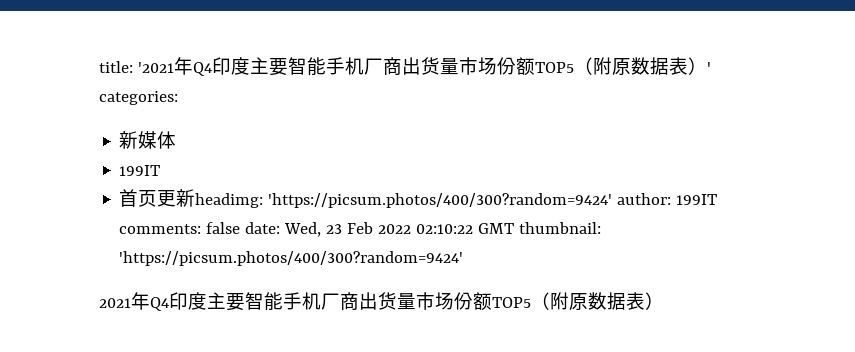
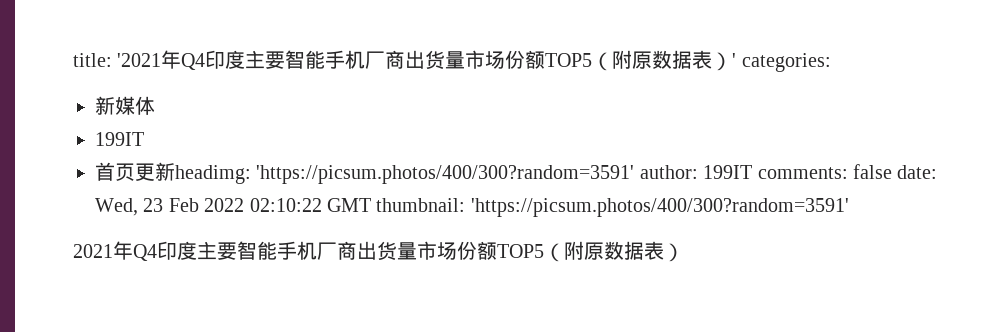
[268,193,613,208] 'https://picsum.photos/400/300?random=9424' -> [256,165,635,184] 'https://picsum.photos/400/300?random=3591'
[119,251,464,266] 'https://picsum.photos/400/300?random=9424' -> [470,198,849,217] 'https://picsum.photos/400/300?random=3591'

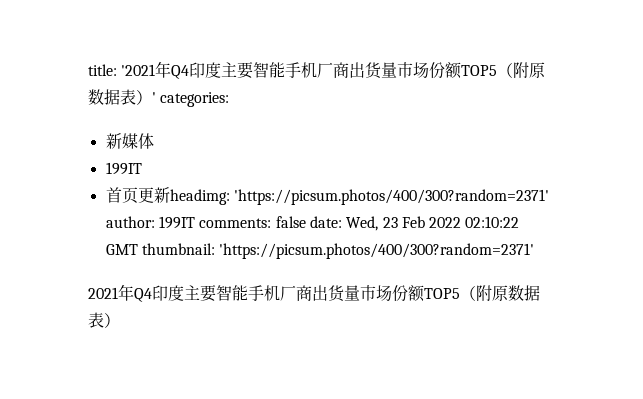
[256,165,635,184] 'https://picsum.photos/400/300?random=3591' -> [233,189,549,205] 'https://picsum.photos/400/300?random=2371'
[470,198,849,217] 'https://picsum.photos/400/300?random=3591' -> [219,243,535,259] 'https://picsum.photos/400/300?random=2371'

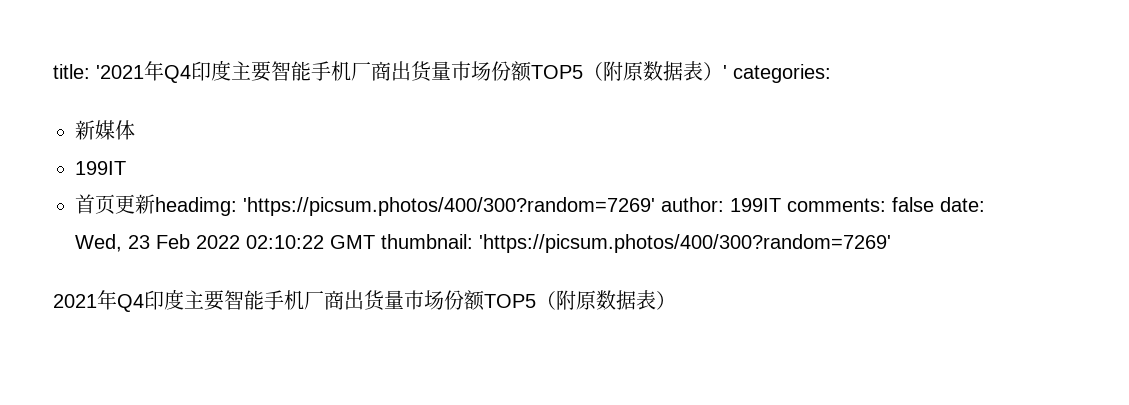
[233,189,549,205] 'https://picsum.photos/400/300?random=2371' -> [243,197,655,216] 'https://picsum.photos/400/300?random=7269'
[219,243,535,259] 'https://picsum.photos/400/300?random=2371' -> [479,234,891,253] 'https://picsum.photos/400/300?random=7269'

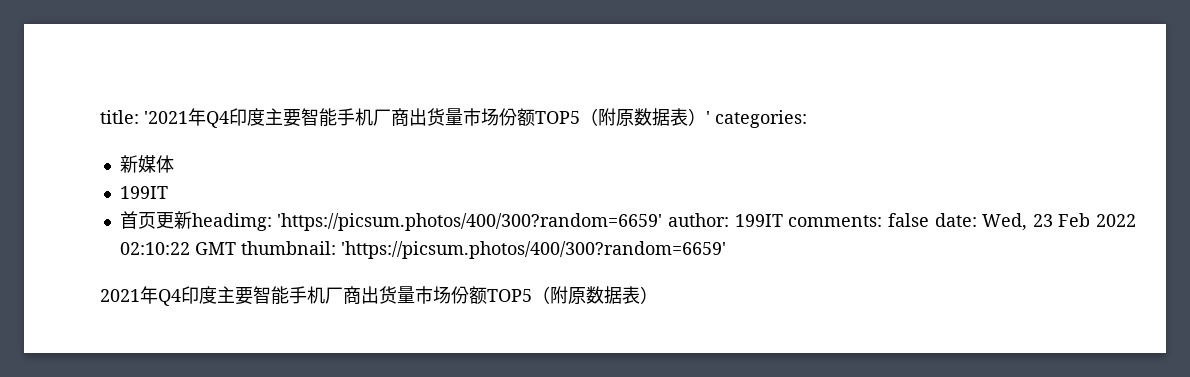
[243,197,655,216] 'https://picsum.photos/400/300?random=7269' -> [277,213,663,231] 'https://picsum.photos/400/300?random=6659'
[479,234,891,253] 'https://picsum.photos/400/300?random=7269' -> [340,241,726,259] 'https://picsum.photos/400/300?random=6659'

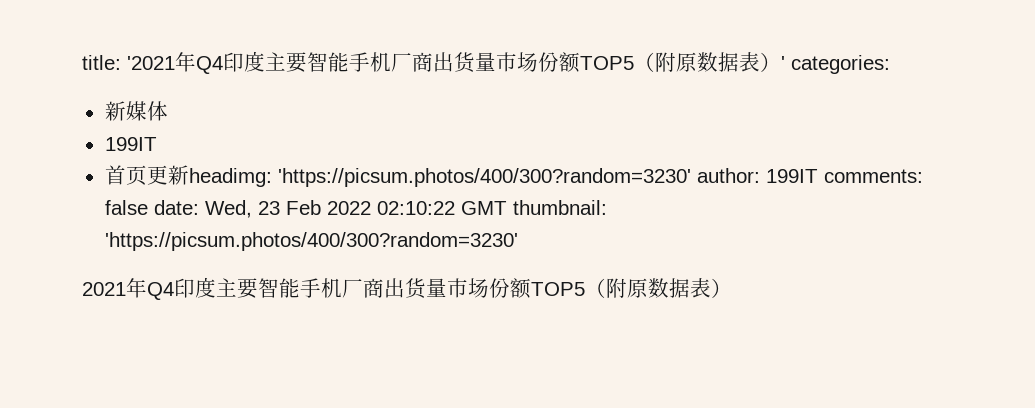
[277,213,663,231] 'https://picsum.photos/400/300?random=6659' -> [277,168,691,187] 'https://picsum.photos/400/300?random=3230'
[340,241,726,259] 'https://picsum.photos/400/300?random=6659' -> [104,232,518,251] 'https://picsum.photos/400/300?random=3230'

